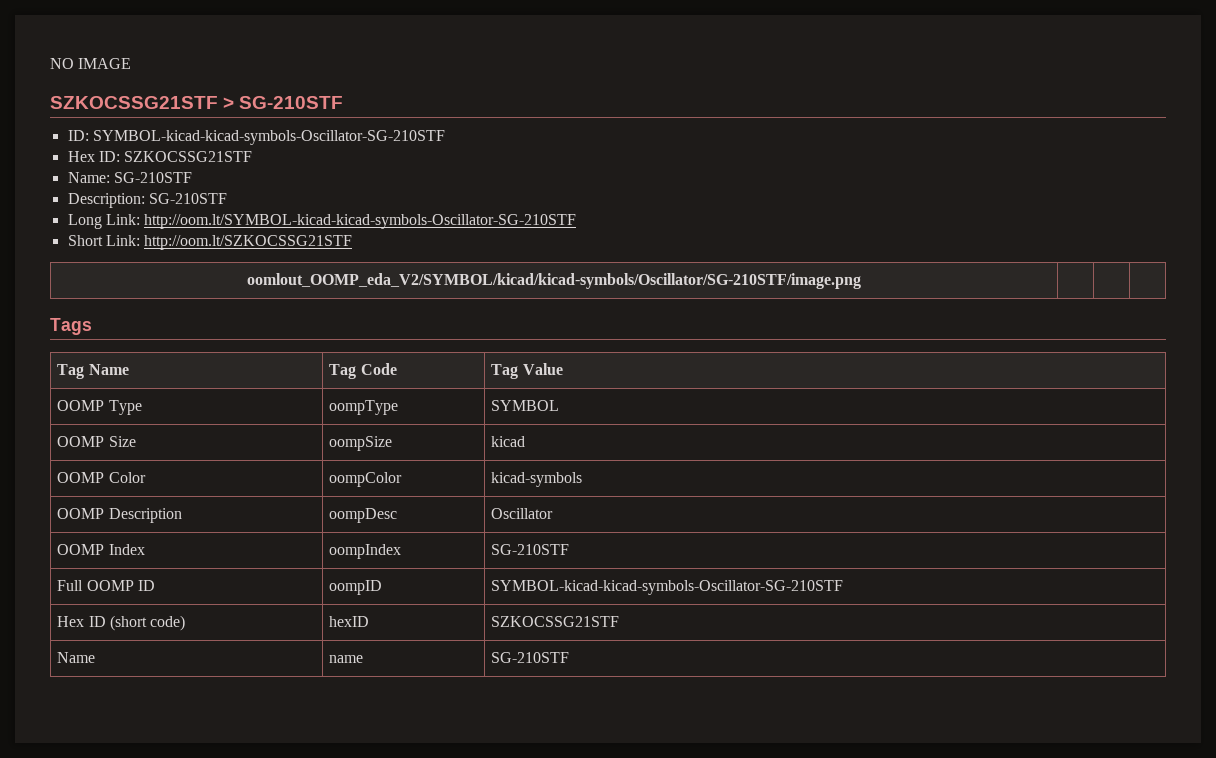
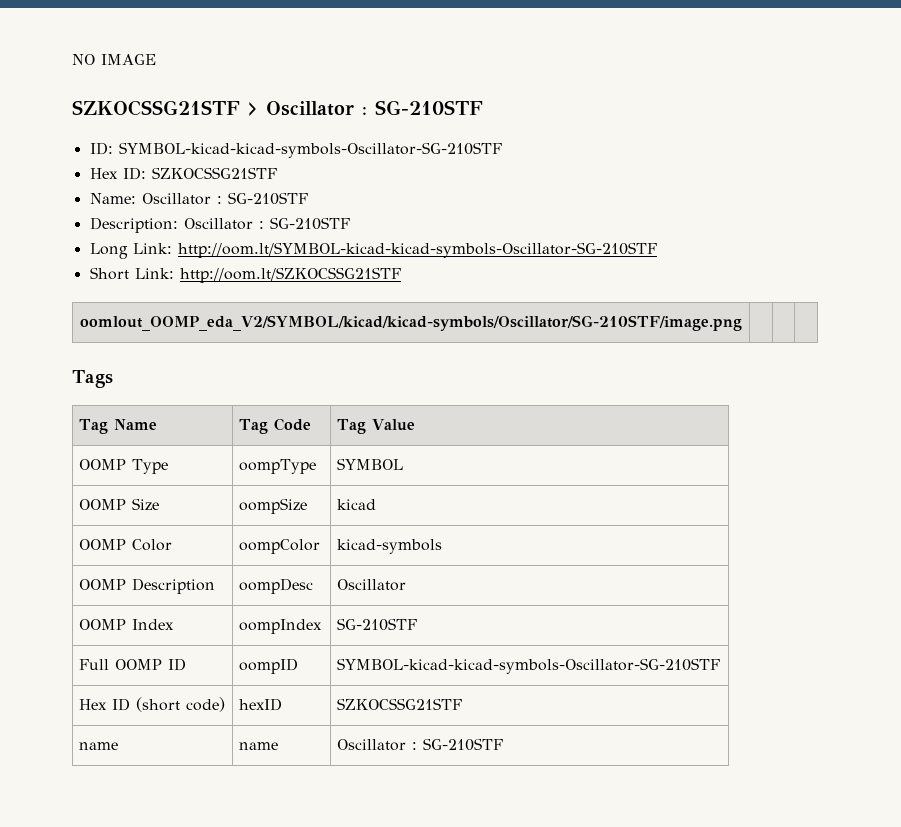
(235, 103) none -> [266,101,367,116] Oscillator :
(110, 177) none -> [141,193,222,205] Oscillator :
(145, 200) none -> [183,218,264,230] Oscillator :
[57,652,96,663] [329,655,364,663] Name | name | -> [79,742,119,750] [239,742,279,750] [337,739,418,751] name | name | Oscillator :

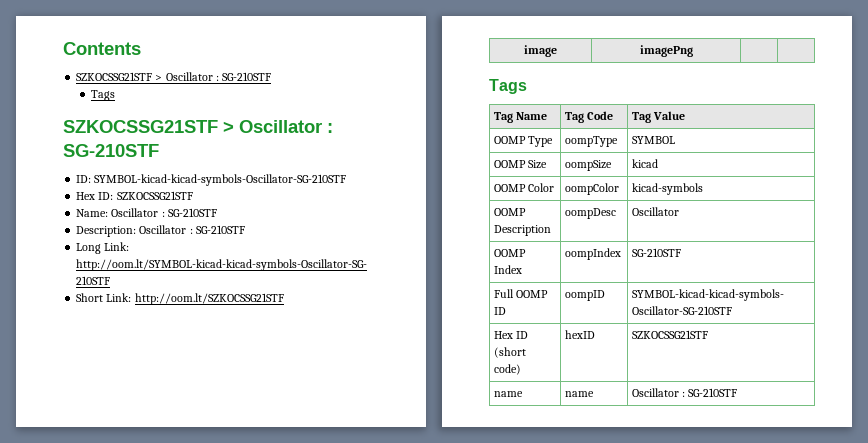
[72,54,156,65] NO IMAGE -> [63,42,141,55] [76,72,272,81] [91,90,116,101] Contents // SZKOCSSG21STF > Oscillator : SG-210STF // Tags
[80,315,742,331] oomlout_OOMP_eda_V2/SYMBOL/kicad/kicad-symbols/Oscillator/SG-210STF/image.png | -> [524,45,557,57] [639,45,693,57] image | imagePng

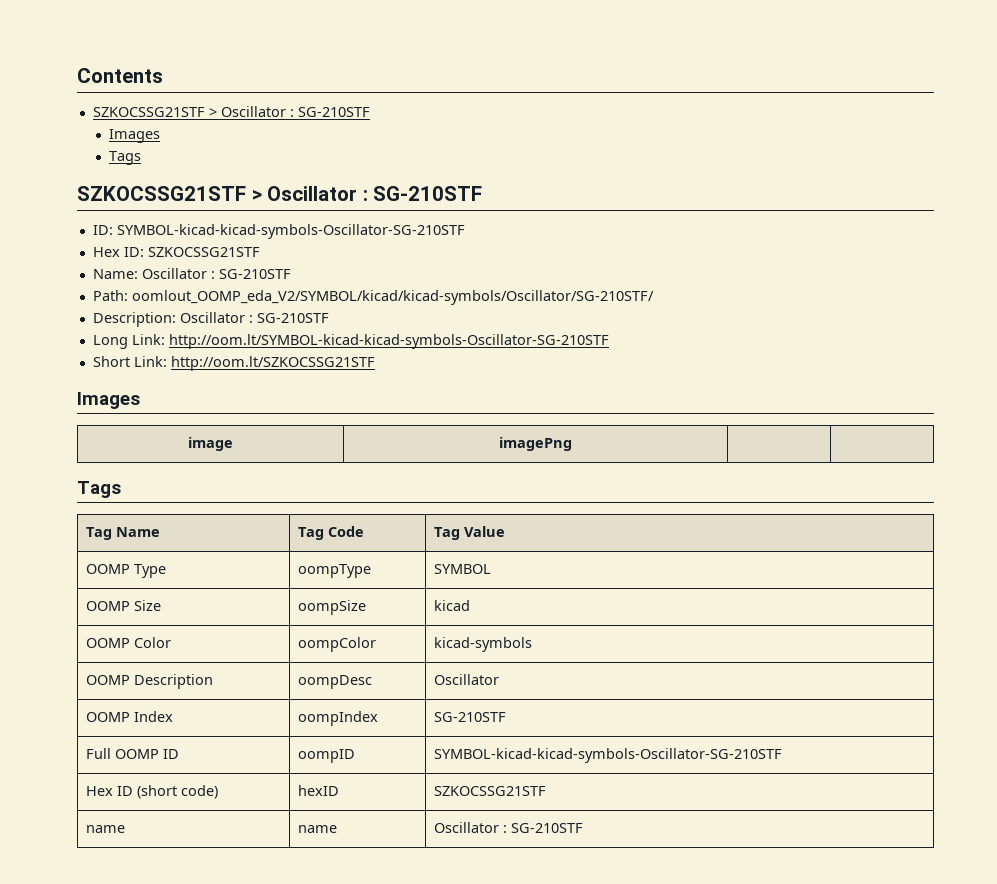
(272, 76) none -> [108,129,160,143] // Images
(217, 212) none -> [92,290,654,305] // Path: oomlout_OOMP_eda_V2/SYMBOL/kicad/kicad-symbols/Oscillator/SG-210STF/
(284, 299) none -> [77,392,140,409] // Images

